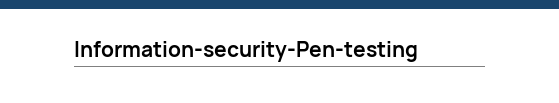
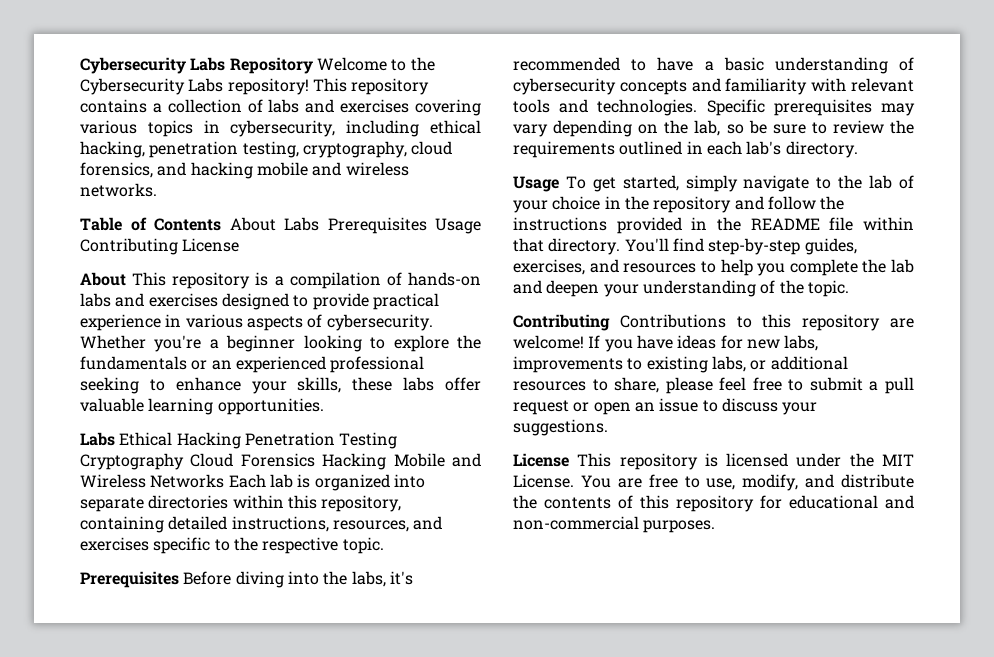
[74,41,418,62] Information-security-Pen-testing -> [80,57,435,74] [80,78,430,95] [80,99,481,116] [80,120,482,137] [80,141,453,158] [80,162,409,179] [80,183,157,197] [80,217,481,234] [80,238,240,255] [80,272,481,289] [80,293,439,310] [80,314,433,331] [80,335,481,352] [80,356,425,373] [80,377,481,394] [80,398,324,415] [80,432,398,449] [80,453,482,470] [80,474,425,491] [80,495,402,512] [80,516,443,533] [80,537,384,554] [80,571,413,588] [513,57,914,74] [513,78,914,95] [513,99,915,116] [513,120,914,137] [513,141,858,158] [513,175,915,192] [513,196,845,213] [513,217,915,234] [513,238,857,255] [513,259,914,276] [513,280,849,297] [513,314,914,331] [513,335,819,352] [513,356,848,373] [513,377,914,394] [513,398,818,415] [513,419,608,436] [513,453,914,470] [513,474,914,491] [513,495,914,512] [513,516,716,533] Cybersecurity Labs Repository Welcome to the Cybersecurity Labs repository! This repository contains a collection of labs and exercises covering various topics in cybersecurity, including ethical hacking, penetration testing, cryptography, cloud forensics, and hacking mobile and wireless networks. // Table of Contents About Labs Prerequisites Usage Contributing License // About This repository is a compilation of hands-on labs and exercises designed to provide practical experience in various aspects of cybersecurity. Whether you're a beginner looking to explore the fundamentals or an experienced professional seeking to enhance your skills, these labs offer valuable learning opportunities. // Labs Ethical Hacking Penetration Testing Cryptography Cloud Forensics Hacking Mobile and Wireless Networks Each lab is organized into separate directories within this repository, containing detailed instructions, resources, and exercises specific to the respective topic. // Prerequisites Before diving into the labs, it's recommended to have a basic understanding of cybersecurity concepts and familiarity with relevant tools and technologies. Specific prerequisites may vary depending on the lab, so be sure to review the requirements outlined in each lab's directory. // Usage To get started, simply navigate to the lab of your choice in the repository and follow the instructions provided in the README file within that directory. You'll find step-by-step guides, exercises, and resources to help you complete the lab and deepen your understanding of the topic. // Contributing Contributions to this repository are welcome! If you have ideas for new labs, improvements to existing labs, or additional resources to share, please feel free to submit a pull request or open an issue to discuss your suggestions. // License This repository is licensed under the MIT License. You are free to use, modify, and distribute the contents of this repository for educational and non-commercial purposes.

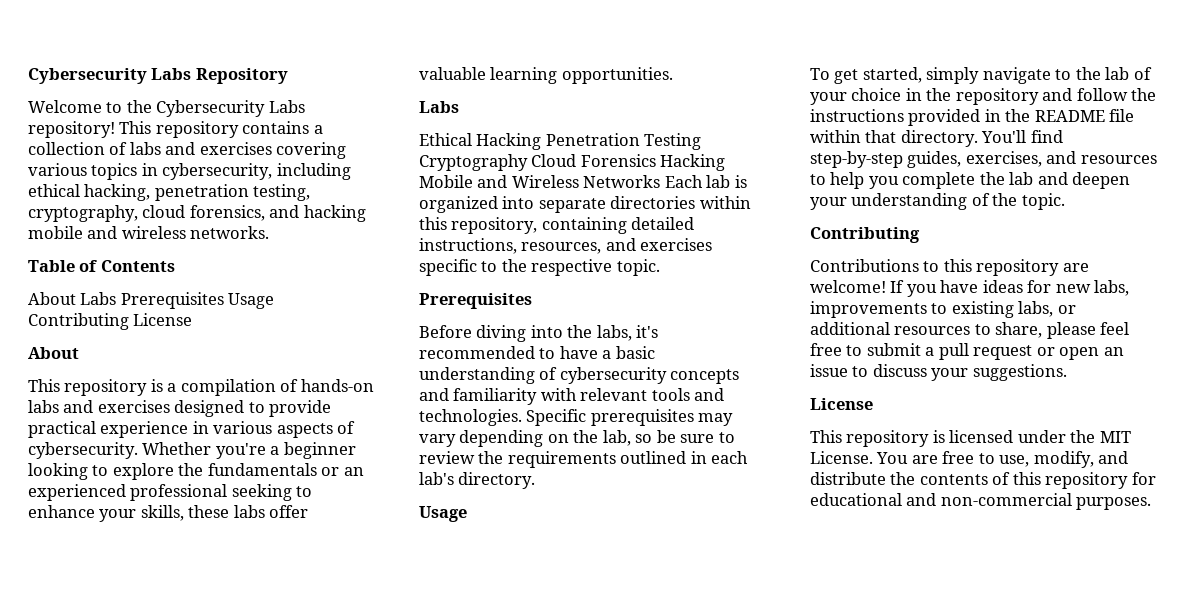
(313, 65) none -> (288, 76) //
(221, 224) none -> (175, 266) //
(126, 279) none -> (79, 353) //
(115, 439) none -> (459, 107) //
(179, 579) none -> (532, 301) //
(559, 184) none -> (467, 514) //
(610, 322) none -> (920, 235) //
(569, 460) none -> (873, 404) //

